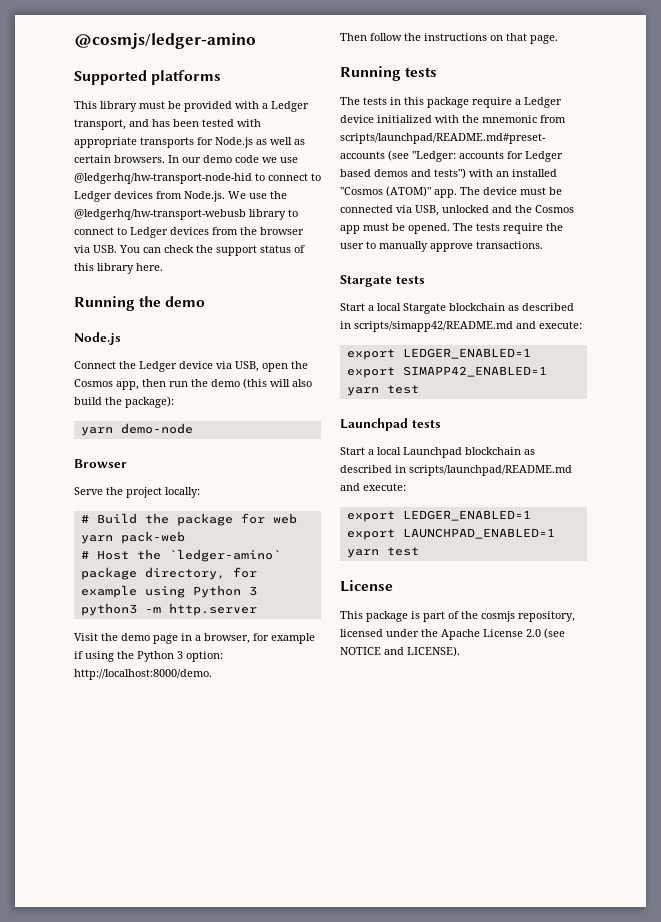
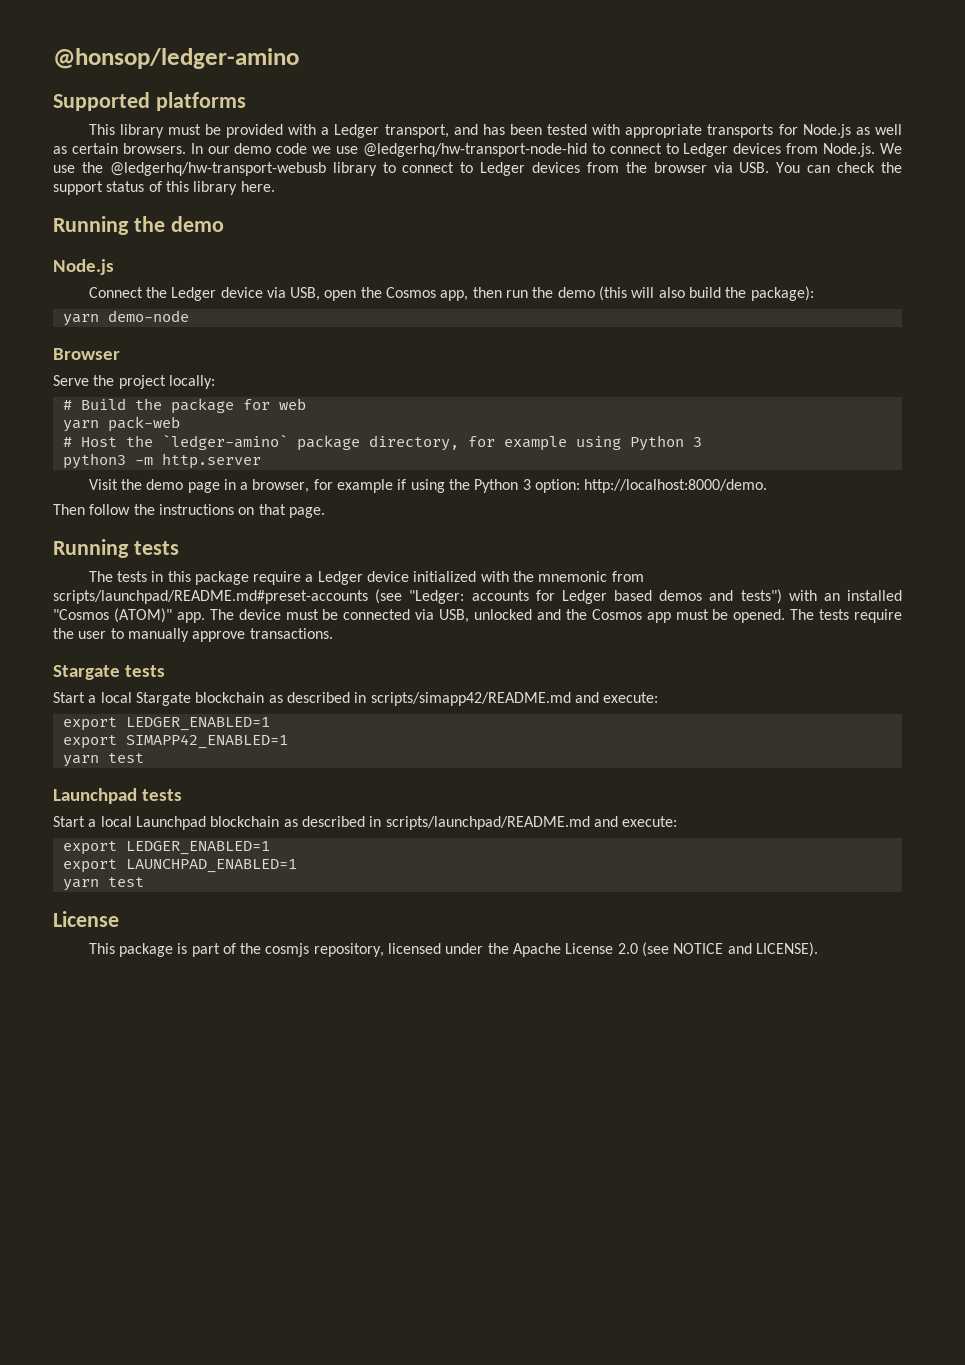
[74,33,256,49] @cosmjs/ledger-amino -> [53,48,299,69] @honsop/ledger-amino

